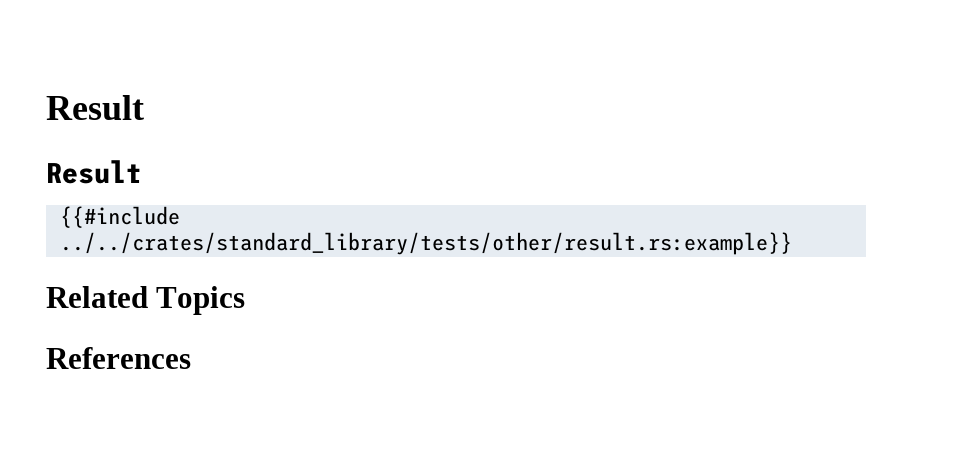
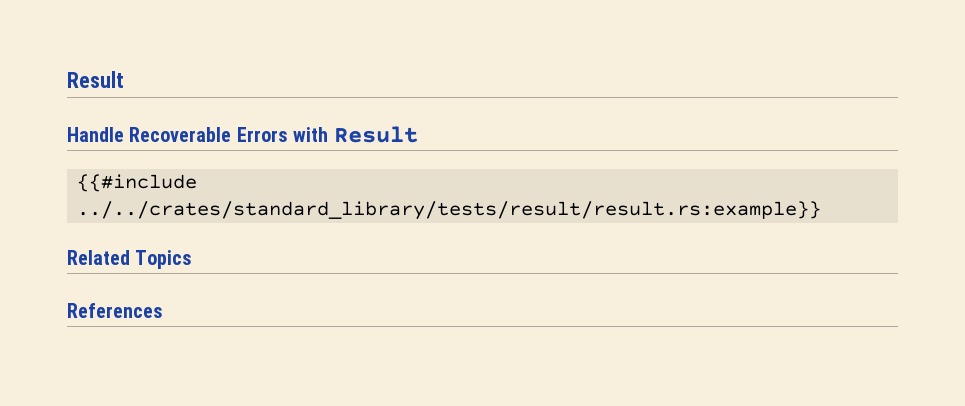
[46,95,144,120] Result // -> [67,71,124,88] [67,127,329,142] Result // Handle Recoverable Errors with
[59,232,792,255] ../../crates/standard_library/tests/other/result.rs:example}} -> [76,201,821,220] ../../crates/standard_library/tests/result/result.rs:example}}

